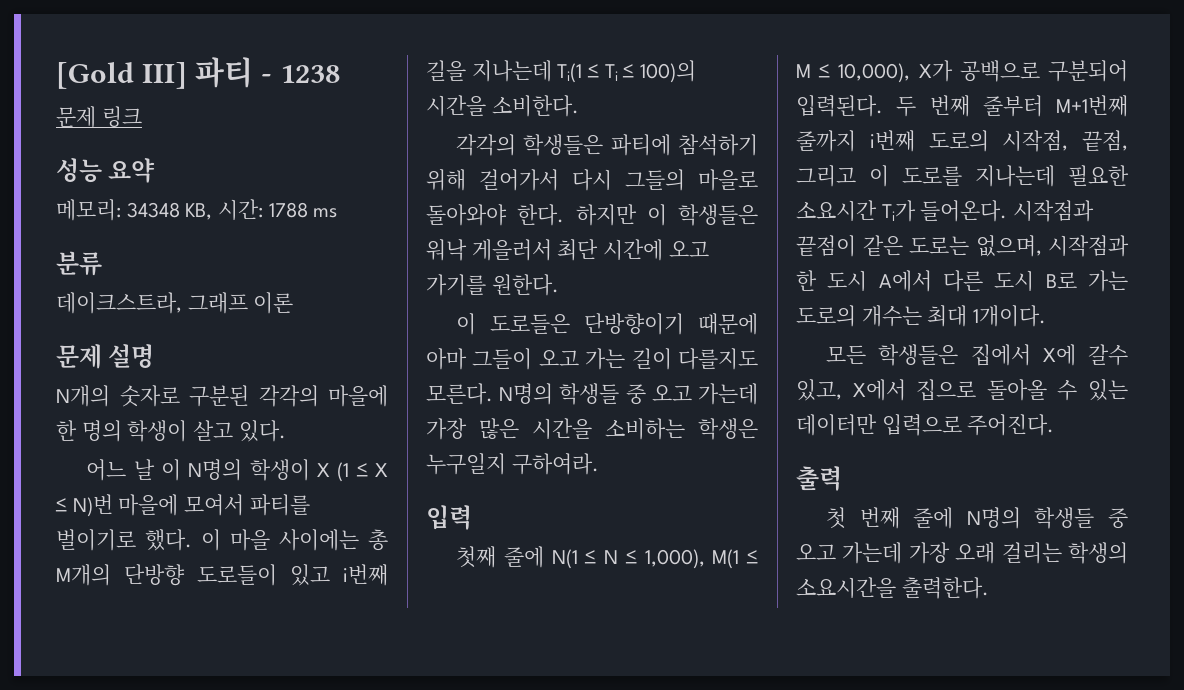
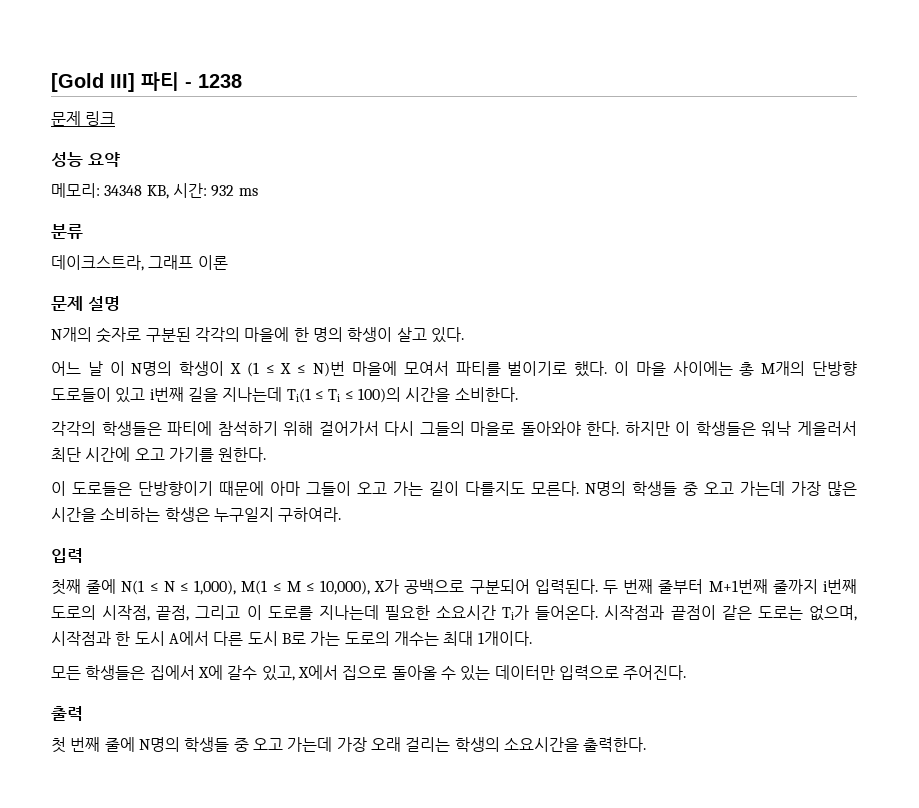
[268,202,308,218] 1788 -> [211,185,235,197] 932

